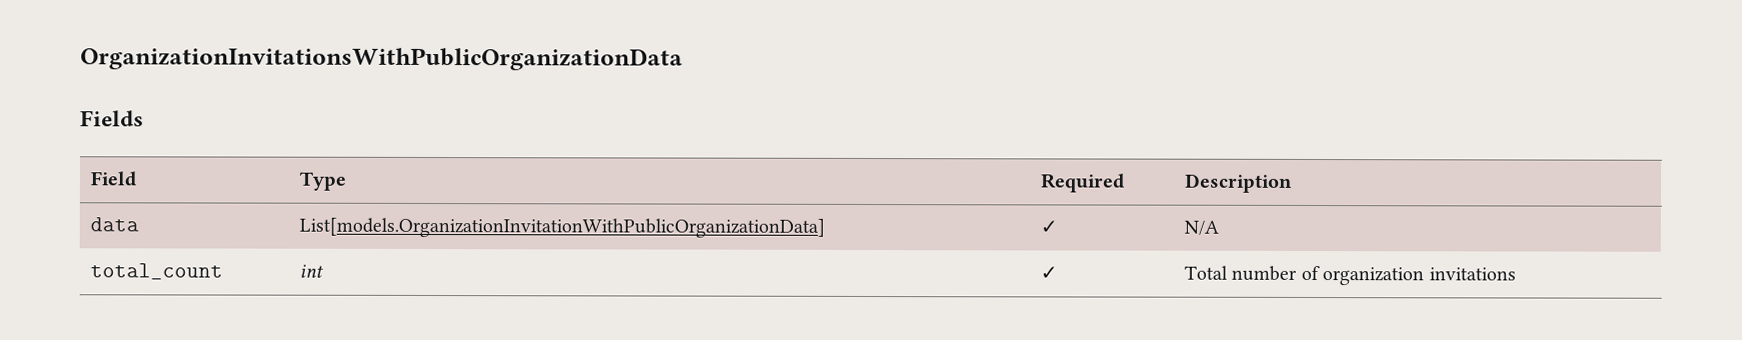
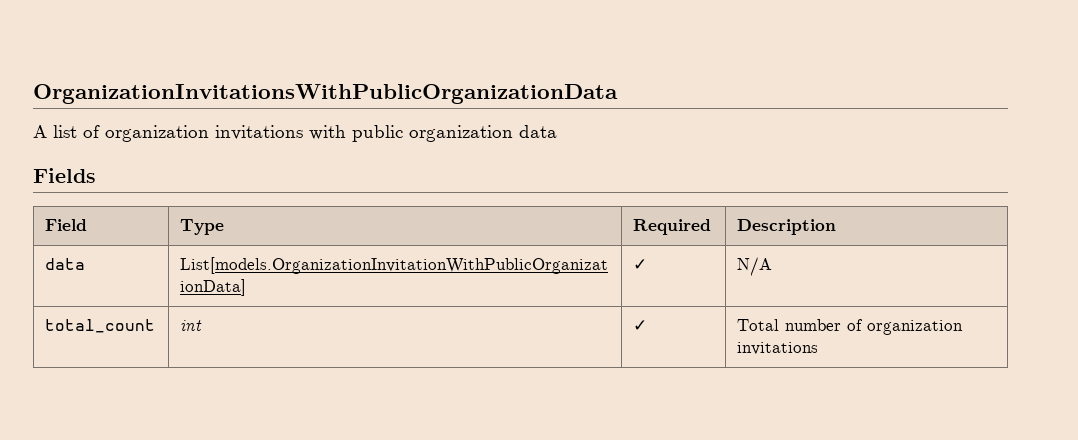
(683, 59) none -> [33,125,557,142] // A list of organization invitations with public organization data

